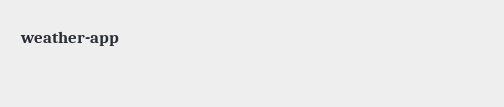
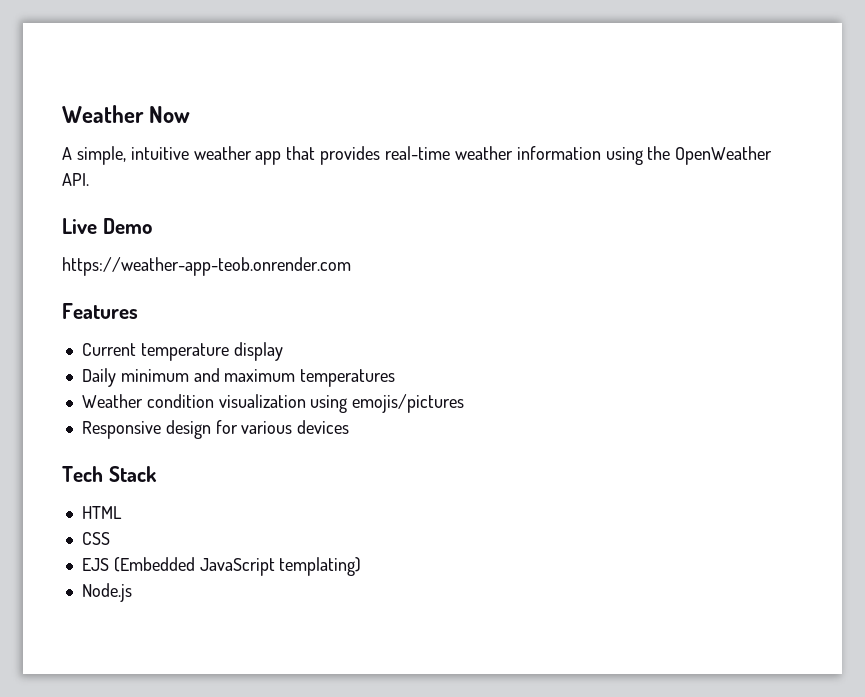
[20,31,119,46] weather-app -> [62,105,191,123] [62,146,773,165] [62,173,89,186] [62,218,152,234] [62,257,351,276] [62,303,138,319] [81,342,283,361] [81,368,396,387] [81,394,465,413] [81,420,350,439] [62,466,157,482] [81,506,122,519] [81,532,110,545] [81,557,362,576] [81,583,132,602] Weather Now // A simple, intuitive weather app that provides real-time weather information using the OpenWeather API. // Live Demo // https://weather-app-teob.onrender.com // Features // Current temperature display // Daily minimum and maximum temperatures // Weather condition visualization using emojis/pictures // Responsive design for various devices // Tech Stack // HTML // CSS // EJS (Embedded JavaScript templating) // Node.js

